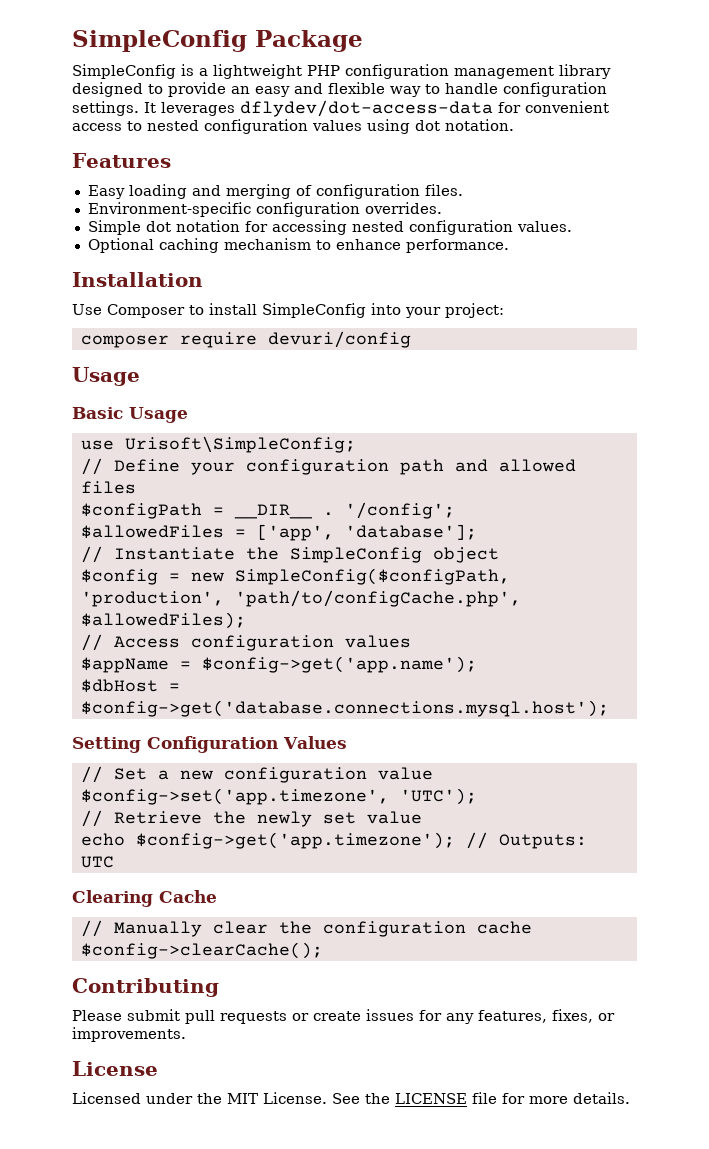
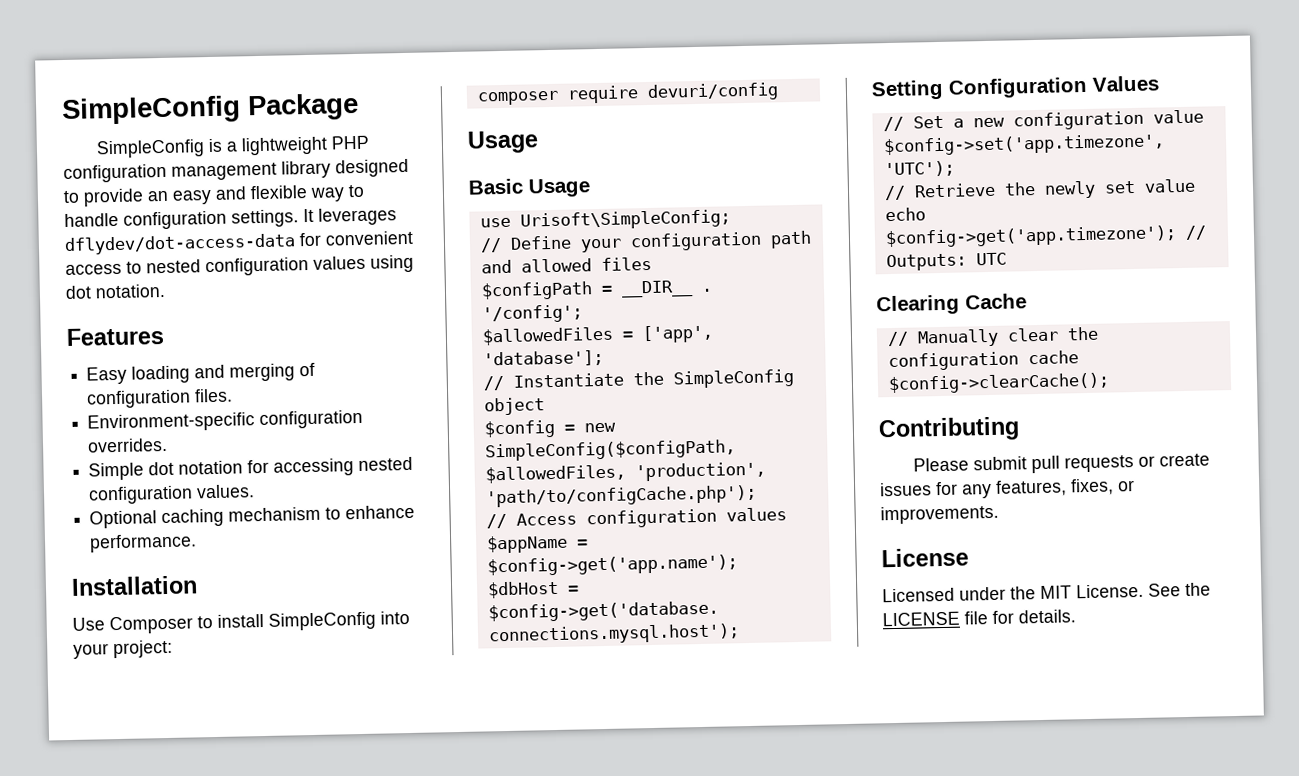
[80,590,521,607] [80,612,246,629] 'production', 'path/to/configCache.php', $allowedFiles); -> [484,461,766,484] [485,484,757,508] $allowedFiles, 'production', 'path/to/configCache.php');
[529,1096,568,1104] more -> (1014, 617) none

